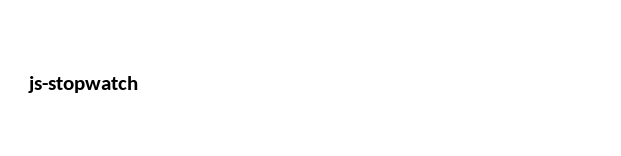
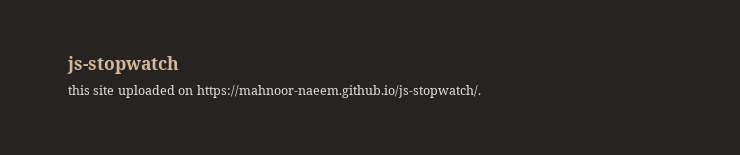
(138, 84) none -> [68,85,481,98] // this site uploaded on https://mahnoor-naeem.github.io/js-stopwatch/.

